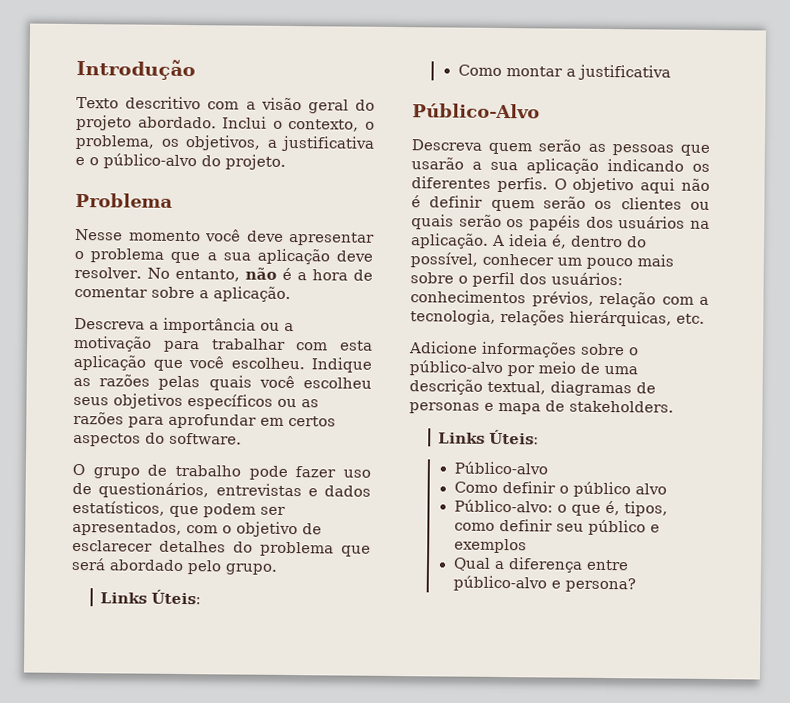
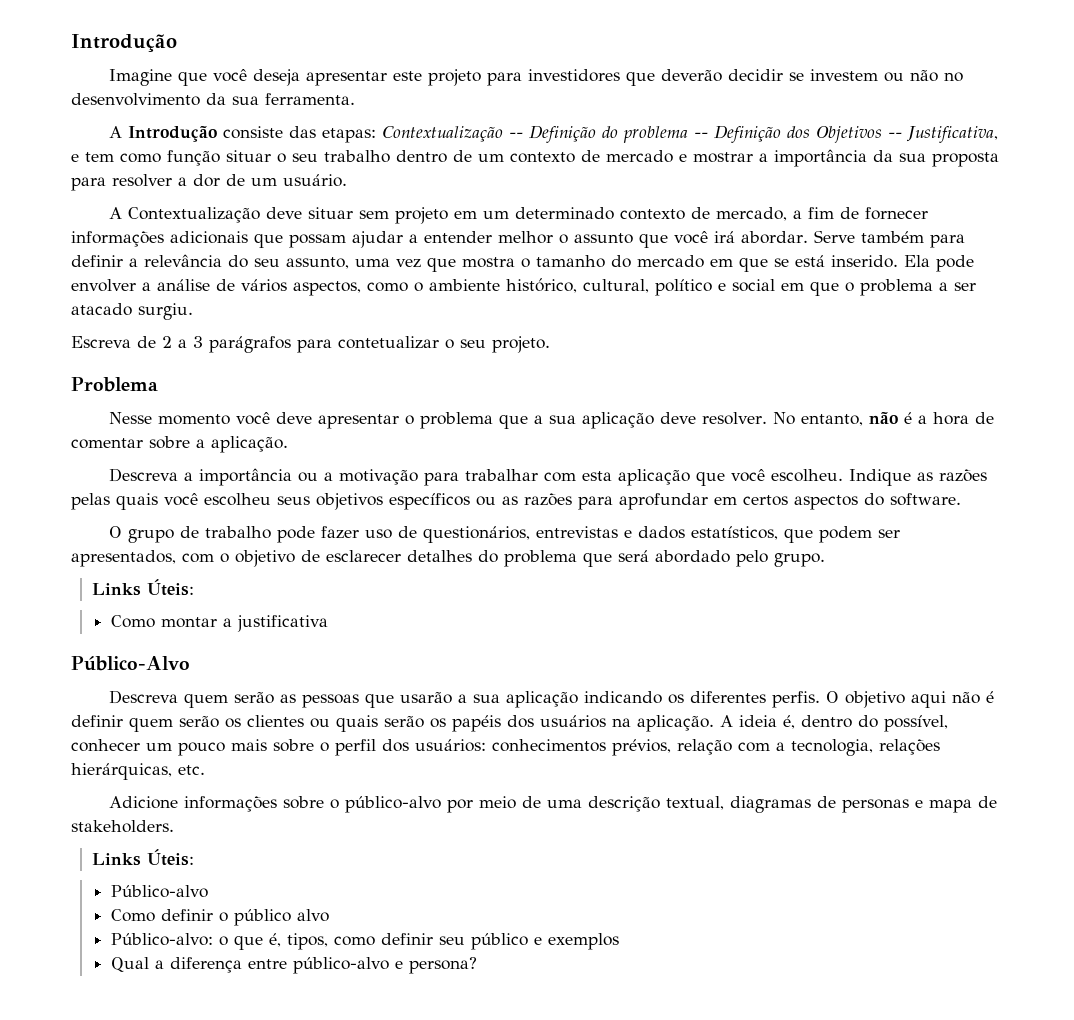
[76,96,376,114] [76,114,375,132] [75,134,375,152] [75,153,221,170] Texto descritivo com a visão geral do projeto abordado. Inclui o contexto, o problema, os objetivos, a justificativa e o público-alvo do -> [108,69,963,86] [71,93,355,106] [108,125,998,143] [71,149,999,167] [71,174,347,191] [108,207,928,224] [71,230,965,248] [71,254,974,272] [71,278,976,296] [71,303,193,320] [71,336,486,353] Imagine que você deseja apresentar este projeto para investidores que deverão decidir se investem ou não no desenvolvimento da sua ferramenta. // A Introdução consiste das etapas: Contextualização -- Definição do problema -- Definição dos Objetivos -- Justificativa, e tem como função situar o seu trabalho dentro de um contexto de mercado e mostrar a importância da sua proposta para resolver a dor de um usuário. // A Contextualização deve situar sem projeto em um determinado contexto de mercado, a fim de fornecer informações adicionais que possam ajudar a entender melhor o assunto que você irá abordar. Serve também para definir a relevância do seu assunto, uma vez que mostra o tamanho do mercado em que se está inserido. Ela pode envolver a análise de vários aspectos, como o ambiente histórico, cultural, político e social em que o problema a ser atacado surgiu. // Escreva de 2 a 3 parágrafos para contetualizar o seu

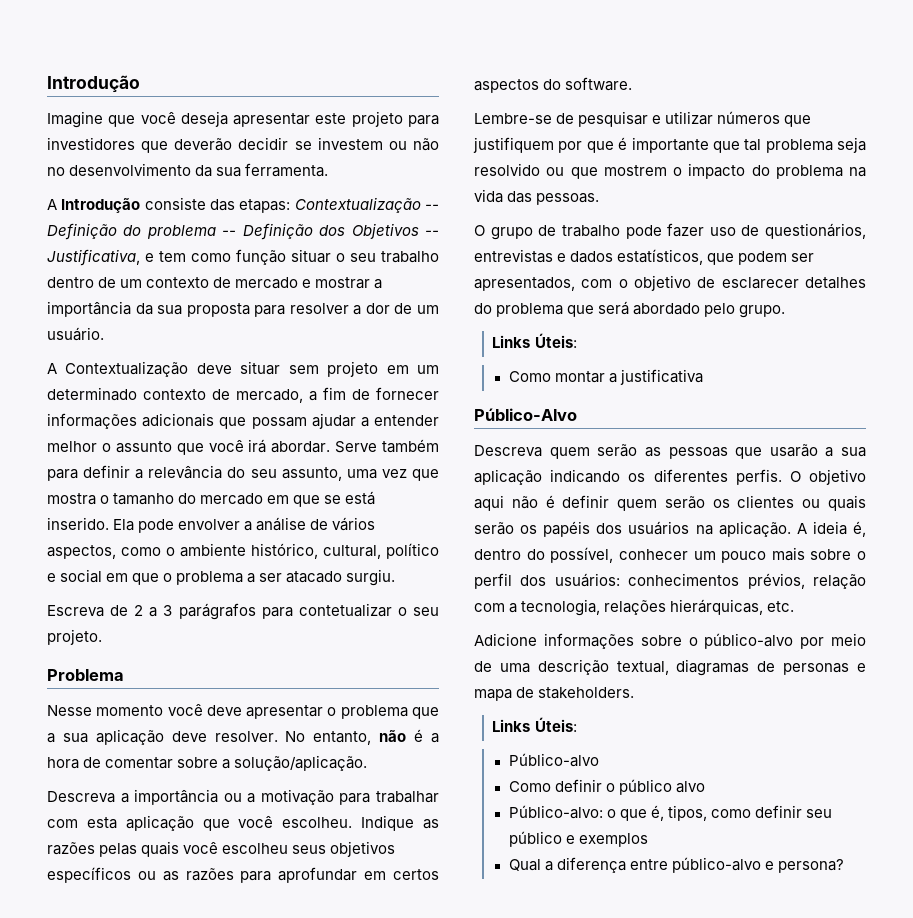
[211,436,288,453] aplicação. -> [234,755,368,771] solução/aplicação.
(961, 499) none -> [474,111,812,127] [473,137,866,153] [474,163,866,179] [474,189,600,205] // Lembre-se de pesquisar e utilizar números que justifiquem por que é importante que tal problema seja resolvido ou que mostrem o impacto do problema na vida das pessoas.

